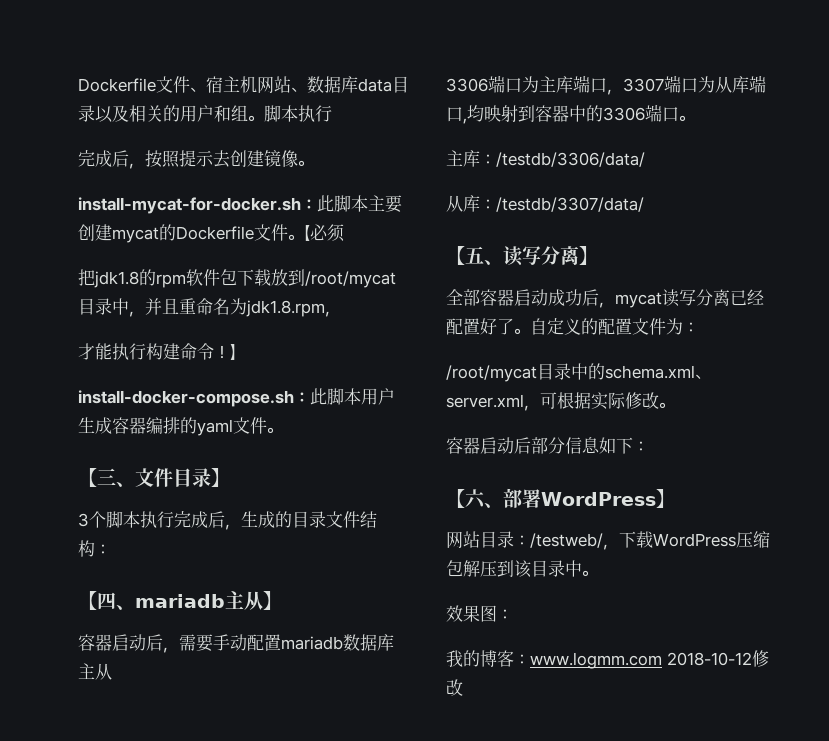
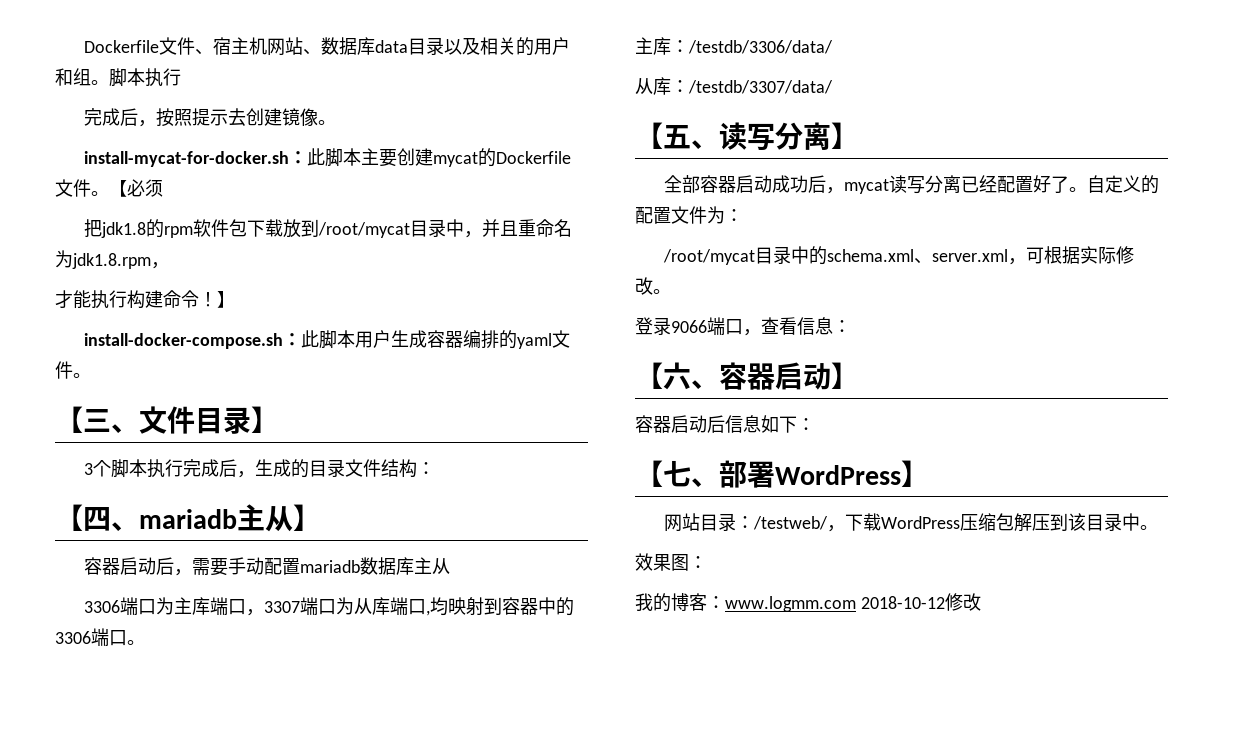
[446,437,565,454] // 容器启动后部分 -> [635,317,851,336] [635,362,859,390] [635,415,725,433] // 登录9066端口，查看信息： // 【六、容器启动】 // 容器启动后
[465,489,486,509] 六 -> [663,460,691,487] 七

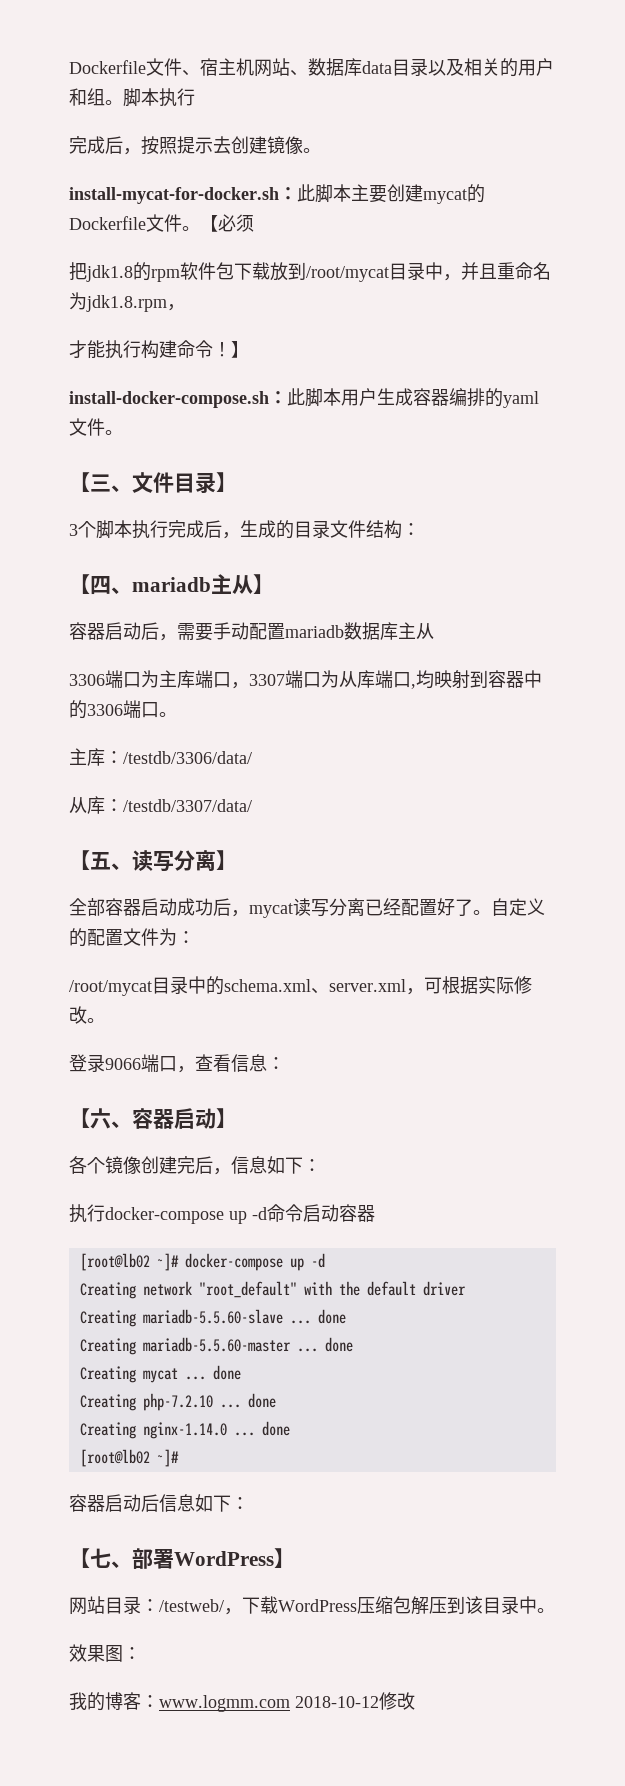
(859, 375) none -> [69,1156,321,1175] [69,1204,375,1224] [79,1253,325,1271] [79,1281,466,1299] [79,1309,346,1327] [79,1337,353,1355] [79,1365,241,1383] [79,1393,276,1411] [79,1421,290,1439] [79,1449,179,1467] // 各个镜像创建完后，信息如下： // 执行docker-compose up -d命令启动容器 // [root@lb02 ~]# docker-compose up -d // Creating network "root_default" with the default driver // Creating mariadb-5.5.60-slave ... done // Creating mariadb-5.5.60-master ... done // Creating mycat ... done // Creating php-7.2.10 ... done // Creating nginx-1.14.0 ... done // [root@lb02 ~]#

